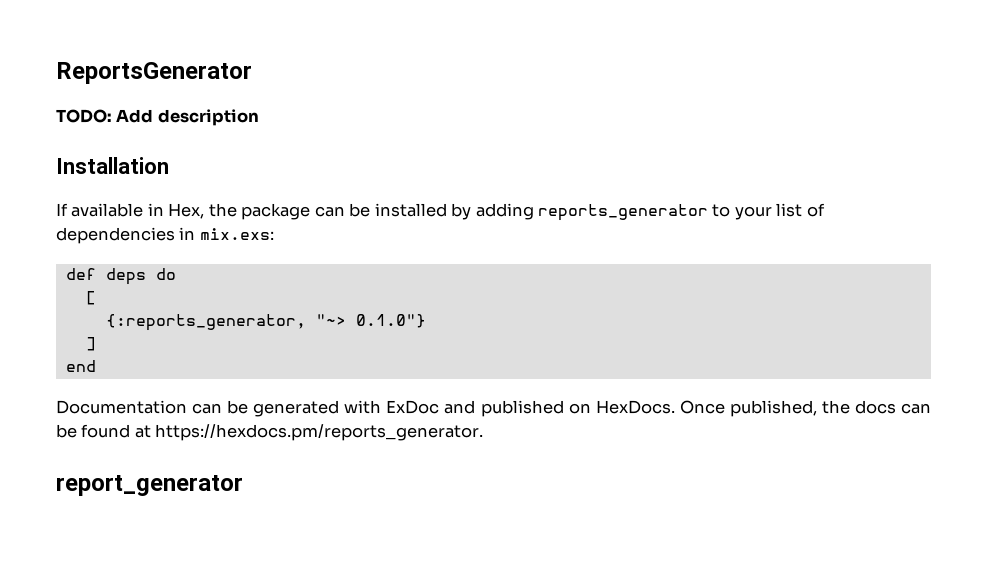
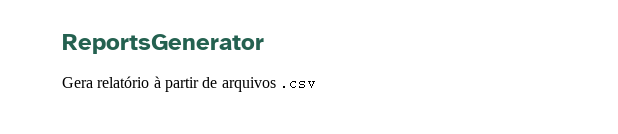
[56,109,259,126] [56,157,169,174] [56,203,825,221] [56,227,274,244] [65,268,176,285] [85,291,96,305] [105,314,426,331] [85,337,96,351] [65,360,96,372] [56,400,931,417] [56,424,484,441] [56,475,243,496] TODO: Add description // Installation // If available in Hex, the package can be installed by adding reports_generator to your list of dependencies in mix.exs: // def deps do // [ // {:reports_generator, "~> 0.1.0"} // ] // end // Documentation can be generated with ExDoc and published on HexDocs. Once published, the docs can be found at https://hexdocs.pm/reports_generator. // report_generator -> [62,76,316,92] Gera relatório à partir de arquivos .csv

